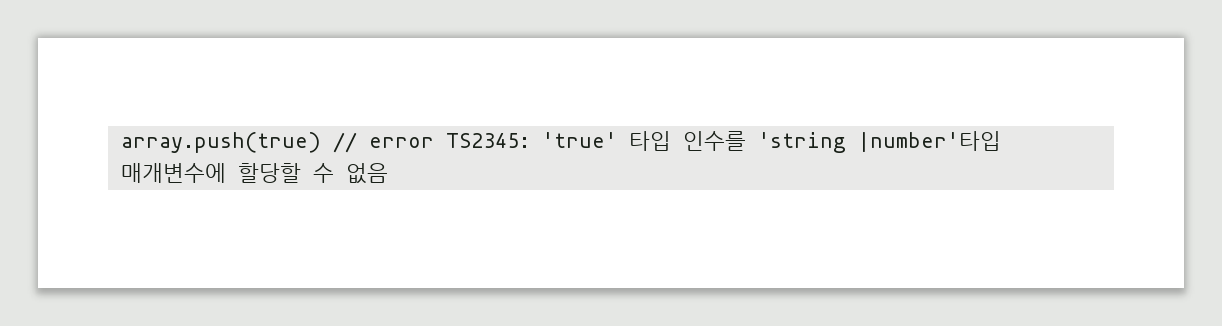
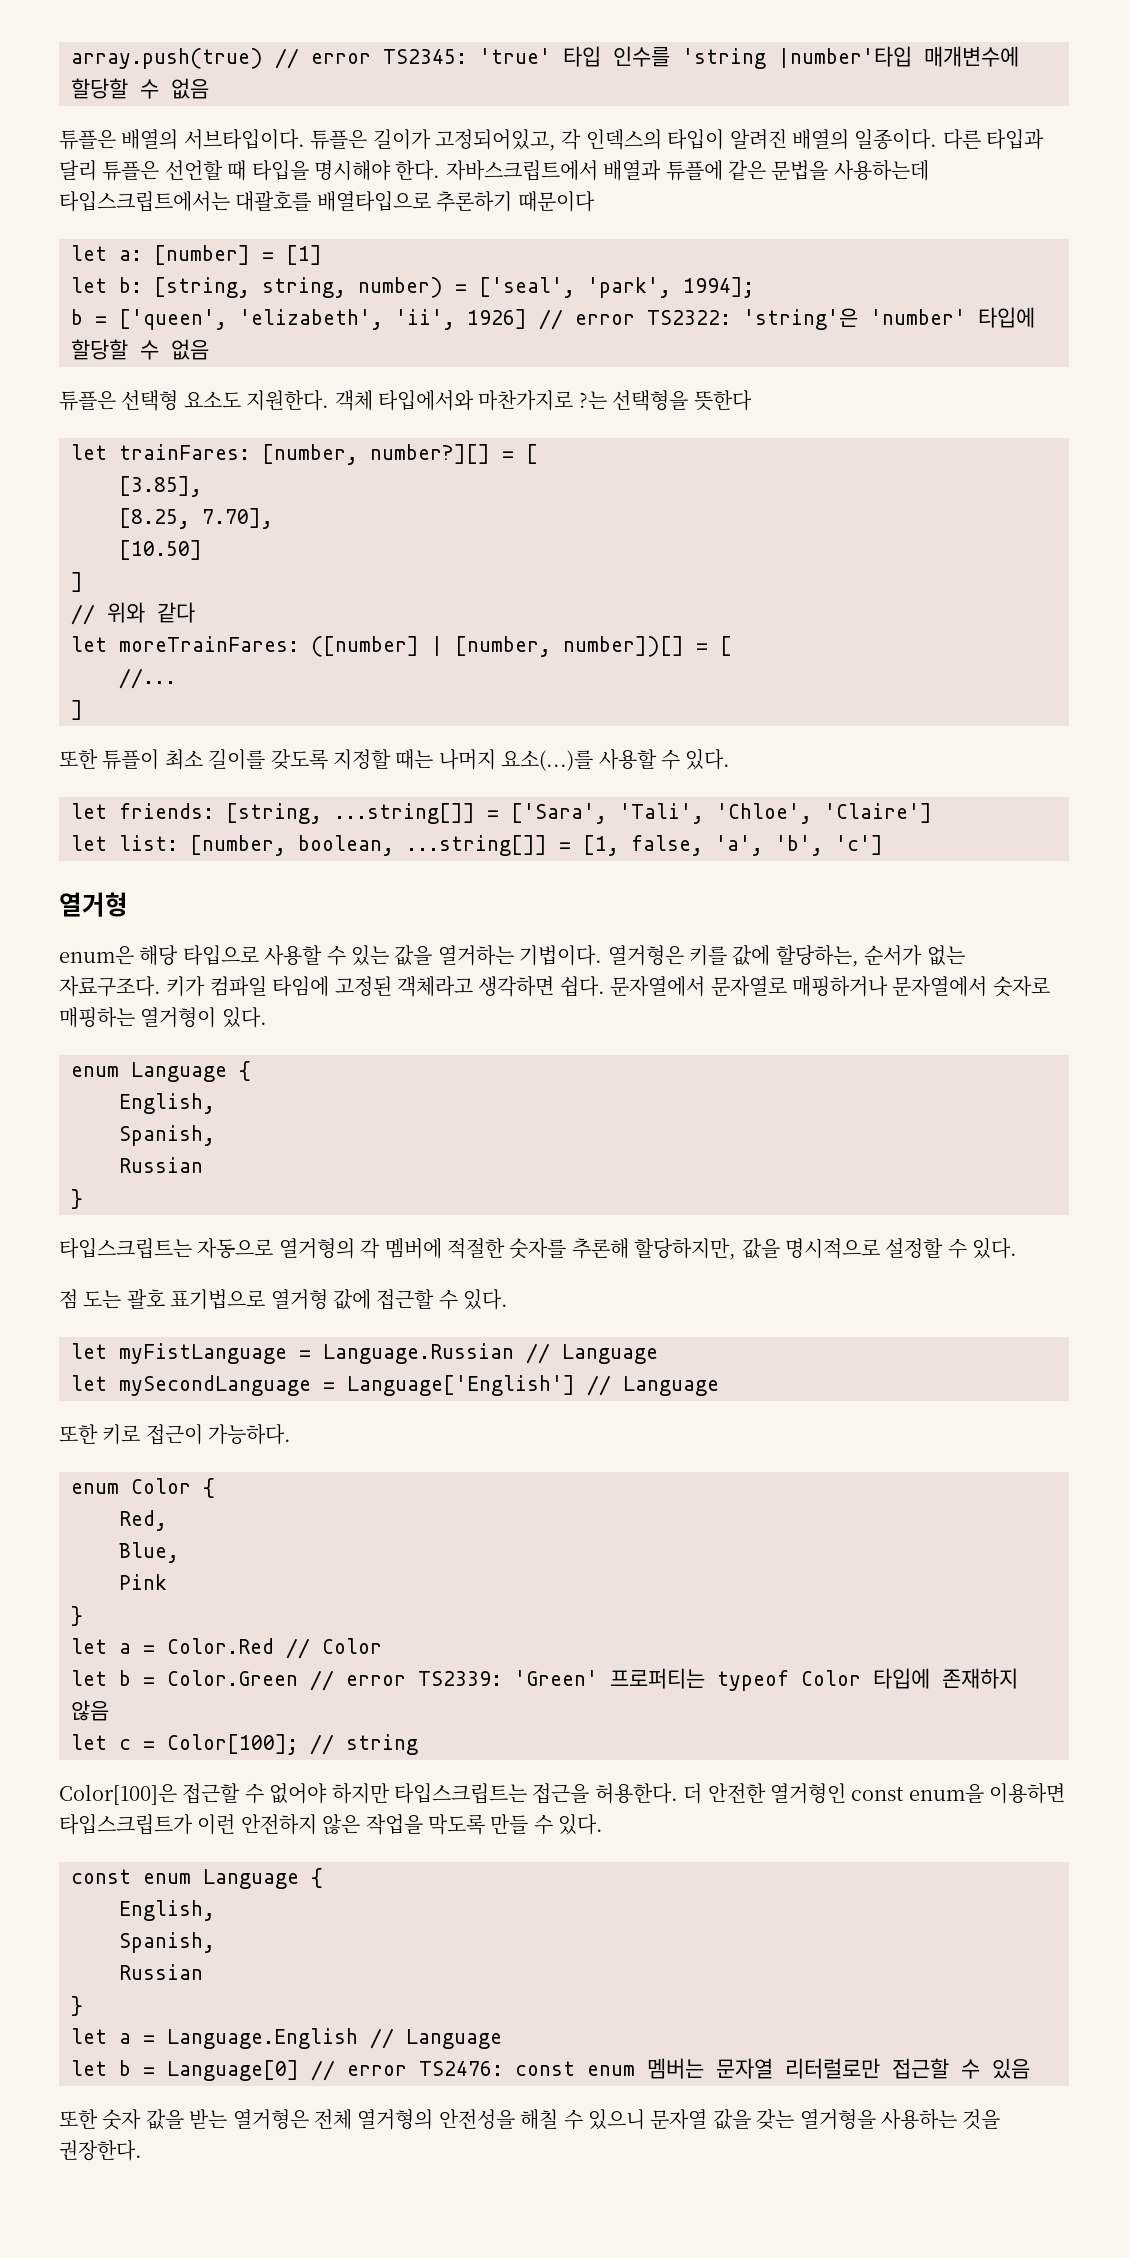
(388, 173) none -> [59,129,1045,151] [59,160,929,181] [59,191,595,212] [71,245,322,265] [71,277,754,298] [71,307,1035,330] [71,339,209,360] [59,390,752,411] [71,444,538,465] [119,476,202,497] [119,508,273,529] [119,540,202,560] [71,572,83,592] [71,602,195,625] [71,636,732,657] [119,668,176,689] [71,700,83,720] [59,749,731,771] [71,803,932,824] [71,835,883,856] [59,892,128,917] [59,945,965,967] [59,976,1050,997] [59,1007,267,1028] [71,1061,251,1082] [119,1093,215,1114] [119,1125,215,1146] [119,1157,203,1173] [71,1189,83,1209] [59,1238,1018,1260] [59,1289,509,1310] [71,1343,658,1364] [71,1375,719,1396] [59,1424,292,1445] [71,1478,215,1498] [119,1510,167,1531] [119,1542,179,1563] [119,1574,167,1590] [71,1606,83,1626] [71,1638,382,1659] [71,1668,1018,1691] [71,1700,109,1721] [71,1734,418,1755] [59,1783,1066,1805] [59,1814,604,1835] [71,1868,323,1889] [119,1900,215,1921] [119,1932,215,1953] [119,1964,203,1980] [71,1996,83,2016] [71,2028,502,2049] [71,2058,1030,2081] [59,2109,1001,2130] [59,2140,142,2161] // 튜플은 배열의 서브타입이다. 튜플은 길이가 고정되어있고, 각 인덱스의 타입이 알려진 배열의 일종이다. 다른 타입과 달리 튜플은 선언할 때 타입을 명시해야 한다. 자바스크립트에서 배열과 튜플에 같은 문법을 사용하는데 타입스크립트에서는 대괄호를 배열타입으로 추론하기 때문이다 // let a: [number] = [1] // let b: [string, string, number) = ['seal', 'park', 1994]; // b = ['queen', 'elizabeth', 'ii', 1926] // error TS2322: 'string'은 'number' 타입에 할당할 수 없음 // 튜플은 선택형 요소도 지원한다. 객체 타입에서와 마찬가지로 ?는 선택형을 뜻한다 // let trainFares: [number, number?][] = [ // [3.85], // [8.25, 7.70], // [10.50] // ] // // 위와 같다 // let moreTrainFares: ([number] | [number, number])[] = [ // //... // ] // 또한 튜플이 최소 길이를 갖도록 지정할 때는 나머지 요소(...)를 사용할 수 있다. // let friends: [string, ...string[]] = ['Sara', 'Tali', 'Chloe', 'Claire'] // let list: [number, boolean, ...string[]] = [1, false, 'a', 'b', 'c'] // 열거형 // enum은 해당 타입으로 사용할 수 있는 값을 열거하는 기법이다. 열거형은 키를 값에 할당하는, 순서가 없는 자료구조다. 키가 컴파일 타임에 고정된 객체라고 생각하면 쉽다. 문자열에서 문자열로 매핑하거나 문자열에서 숫자로 매핑하는 열거형이 있다. // enum Language { // English, // Spanish, // Russian // } // 타입스크립트는 자동으로 열거형의 각 멤버에 적절한 숫자를 추론해 할당하지만, 값을 명시적으로 설정할 수 있다. // 점 도는 괄호 표기법으로 열거형 값에 접근할 수 있다. // let myFistLanguage = Language.Russian // Language // let mySecondLanguage = Language['English'] // Language // 또한 키로 접근이 가능하다. // enum Color { // Red, // Blue, // Pink // } // let a = Color.Red // Color // let b = Color.Green // error TS2339: 'Green' 프로퍼티는 typeof Color 타입에 존재하지 않음 // let c = Color[100]; // string // Color[100]은 접근할 수 없어야 하지만 타입스크립트는 접근을 허용한다. 더 안전한 열거형인 const enum을 이용하면 타입스크립트가 이런 안전하지 않은 작업을 막도록 만들 수 있다. // const enum Language { // English, // Spanish, // Russian // } // let a = Language.English // Language // let b = Language[0] // error TS2476: const enum 멤버는 문자열 리터럴로만 접근할 수 있음 // 또한 숫자 값을 받는 열거형은 전체 열거형의 안전성을 해칠 수 있으니 문자열 값을 갖는 열거형을 사용하는 것을 권장한다.

